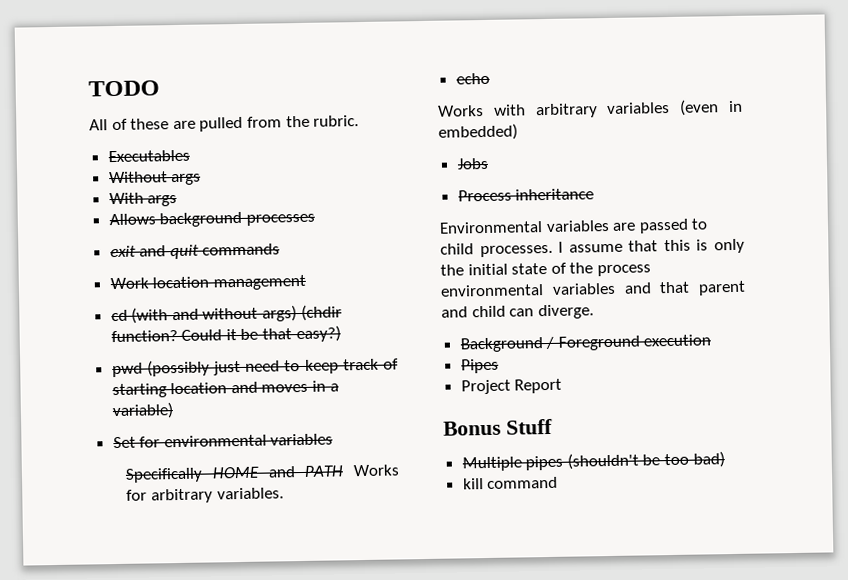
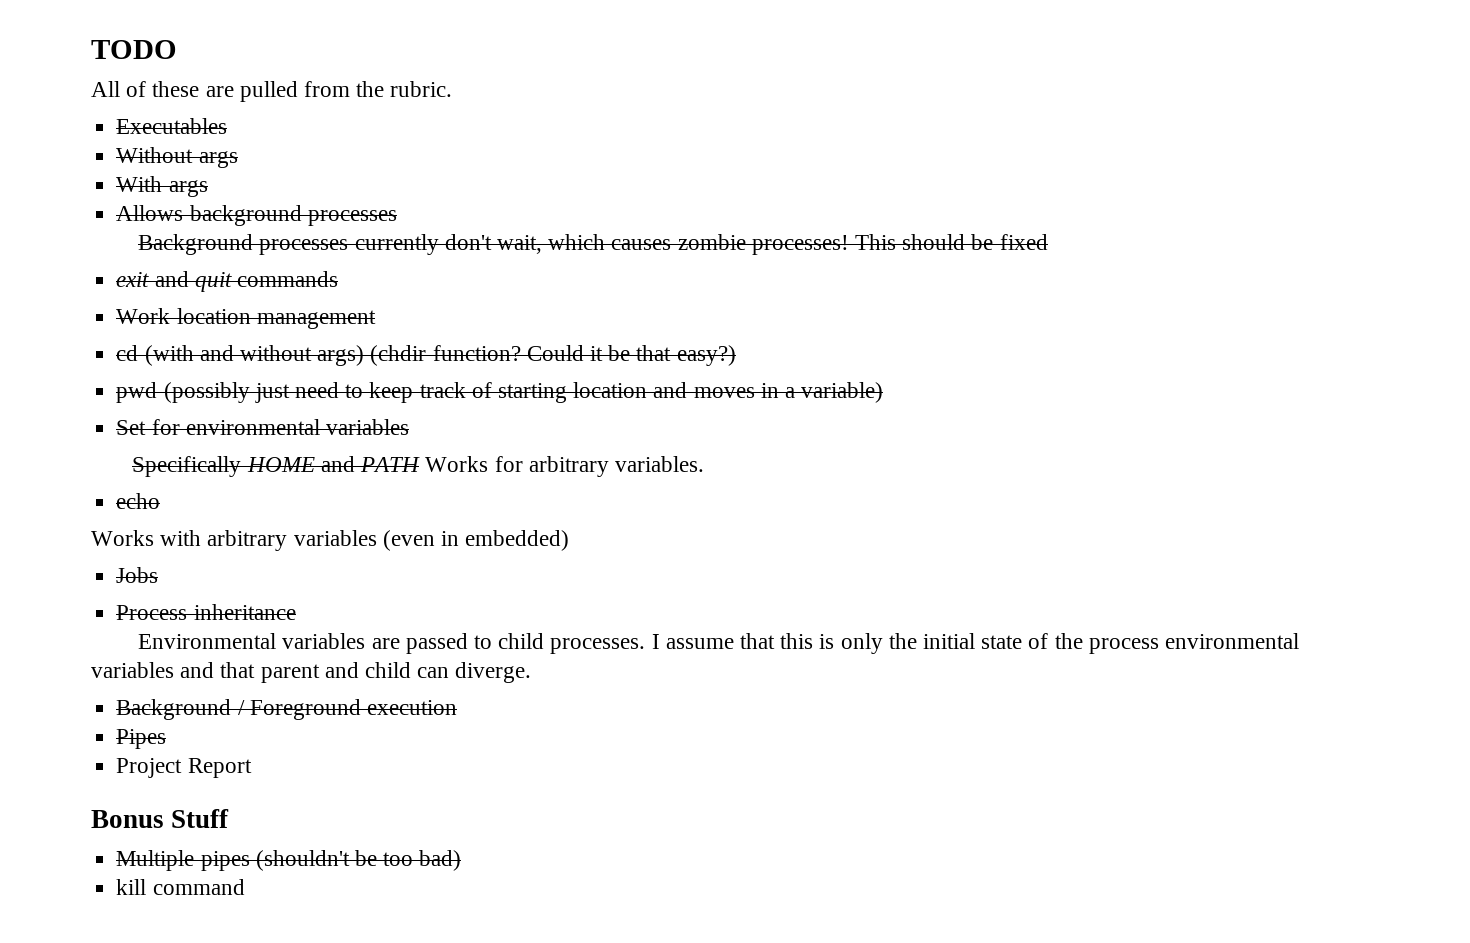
(315, 219) none -> [138,234,1048,255] // Background processes currently don't wait, which causes zombie processes! This should be fixed

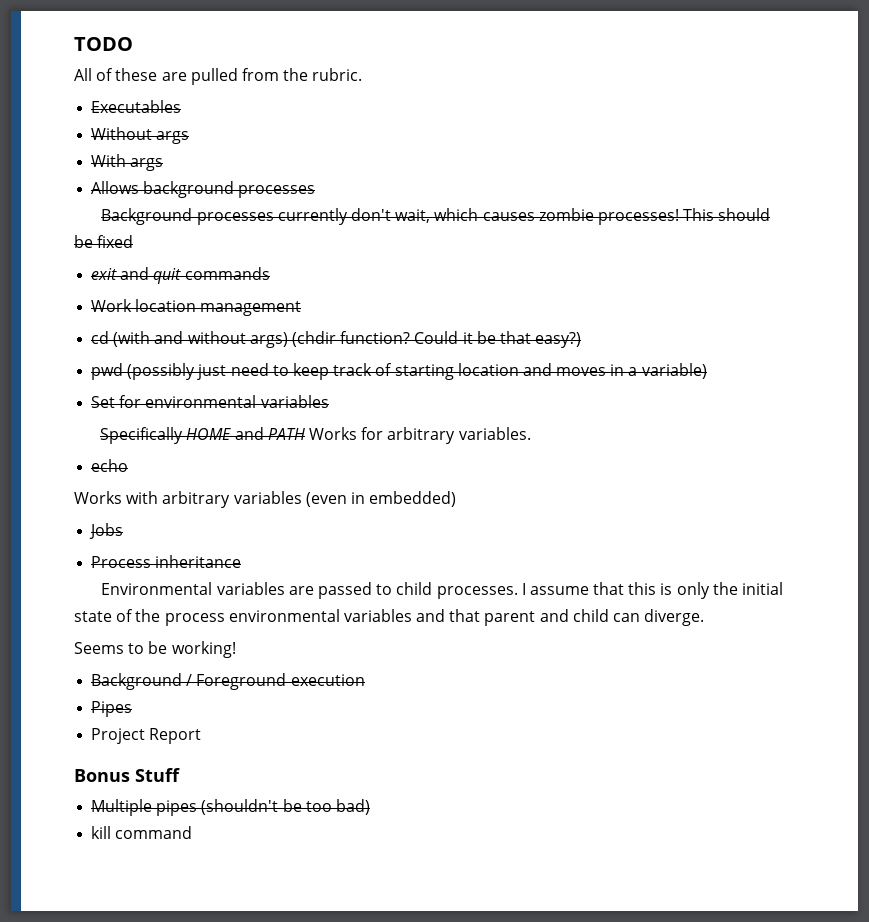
(532, 672) none -> [74,641,236,658] // Seems to be working!

